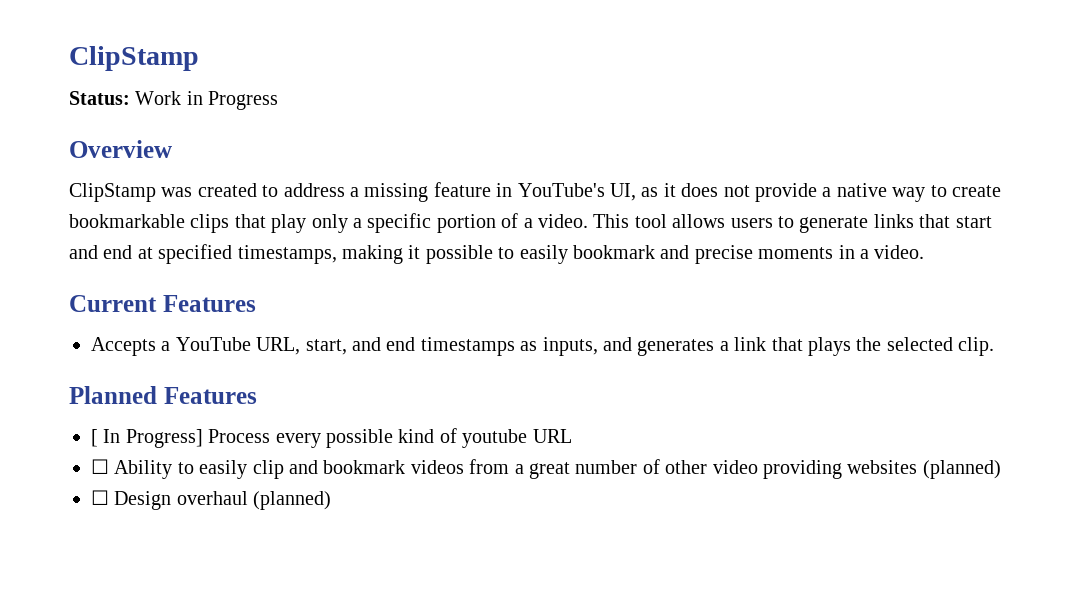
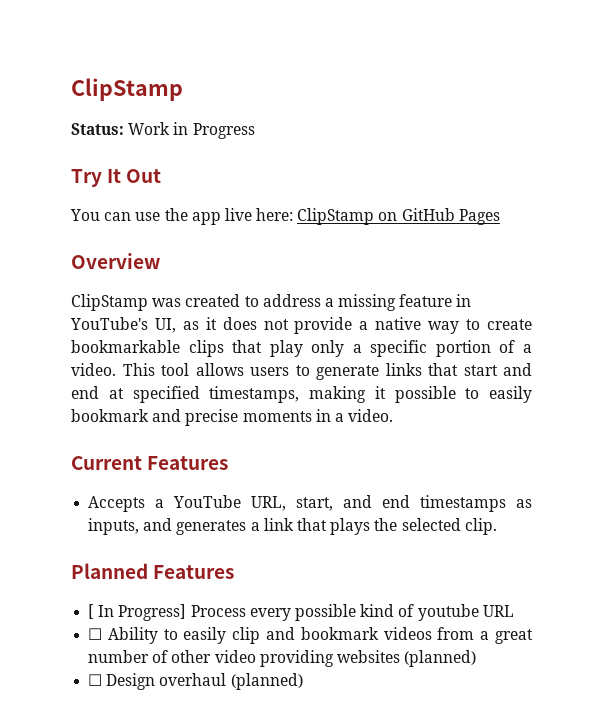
(279, 100) none -> [71,169,162,187] [70,208,500,225] // Try It Out // You can use the app live here: ClipStamp on GitHub Pages

